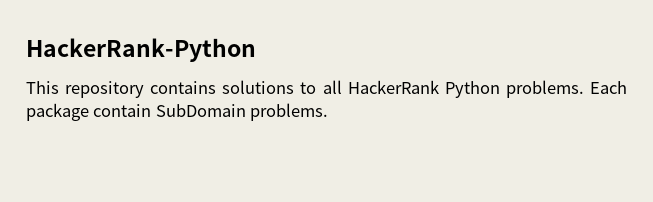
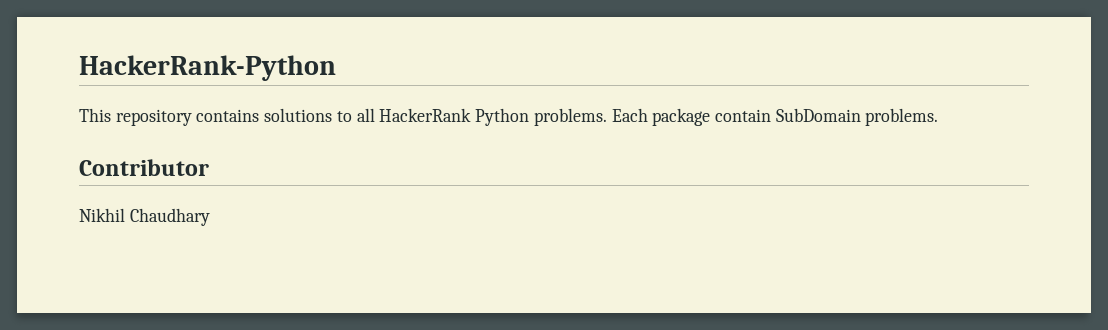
(329, 112) none -> [79,159,209,176] [79,208,210,226] // Contributor // Nikhil Chaudhary

